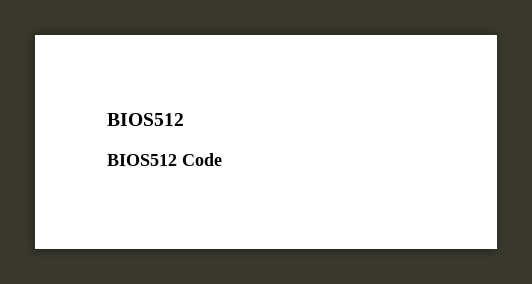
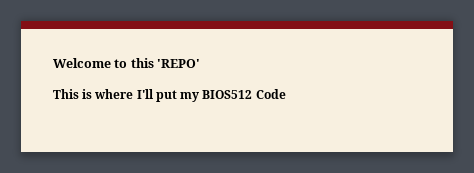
[107,113,184,126] BIOS512 // -> [53,58,201,68] [53,89,200,102] Welcome to this 'REPO' // This is where I'll put my

